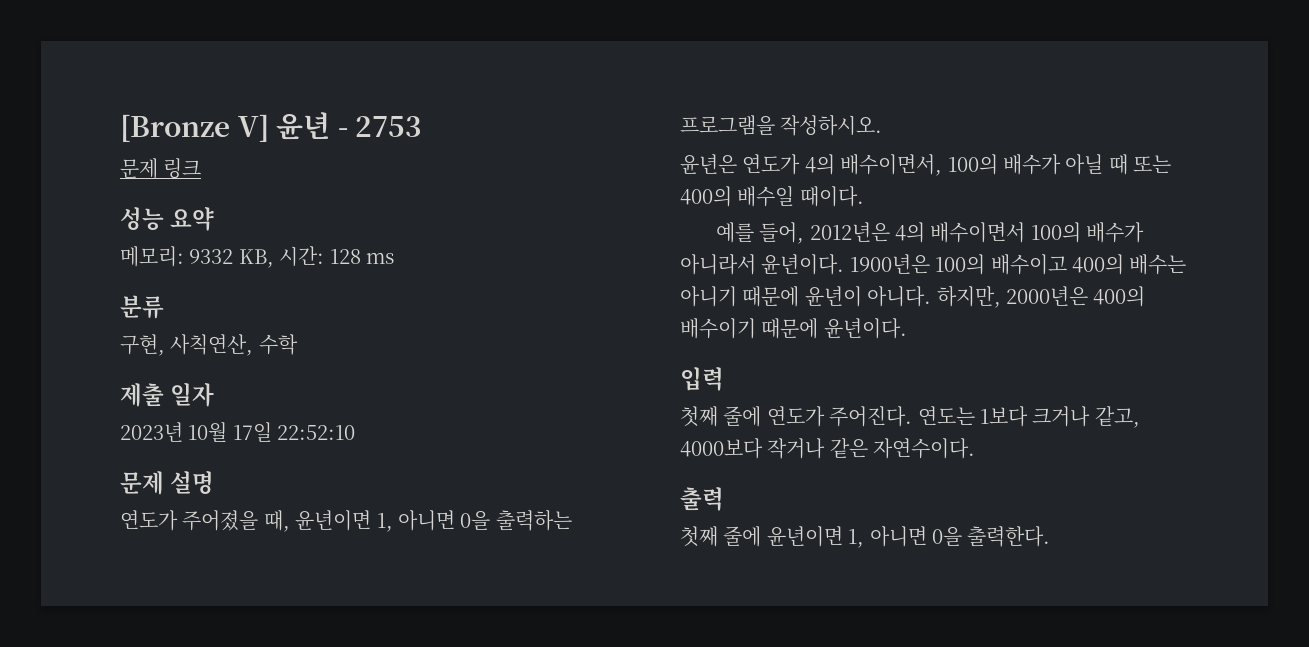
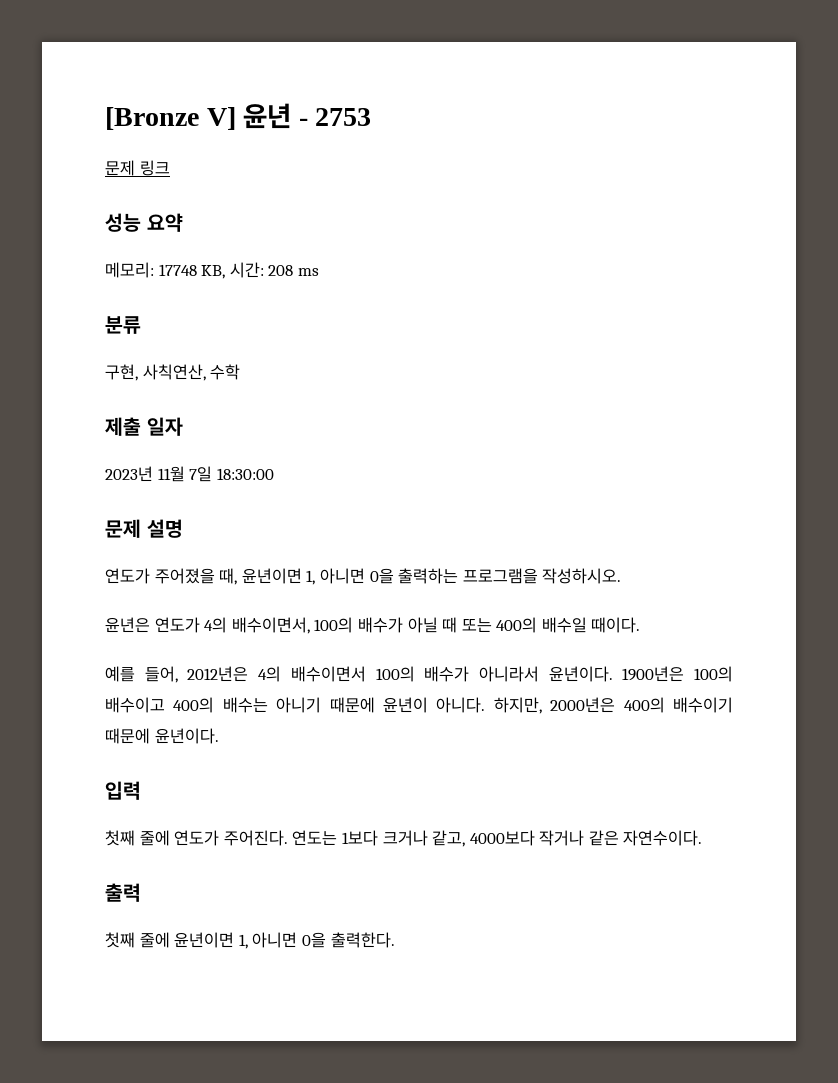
[189,249,234,264] 9332 -> [158,264,197,276] 17748
[329,249,361,264] 128 -> [268,265,294,276] 208
[188,421,356,442] 10월 17일 22:52:10 -> [157,466,274,482] 11월 7일 18:30:00

